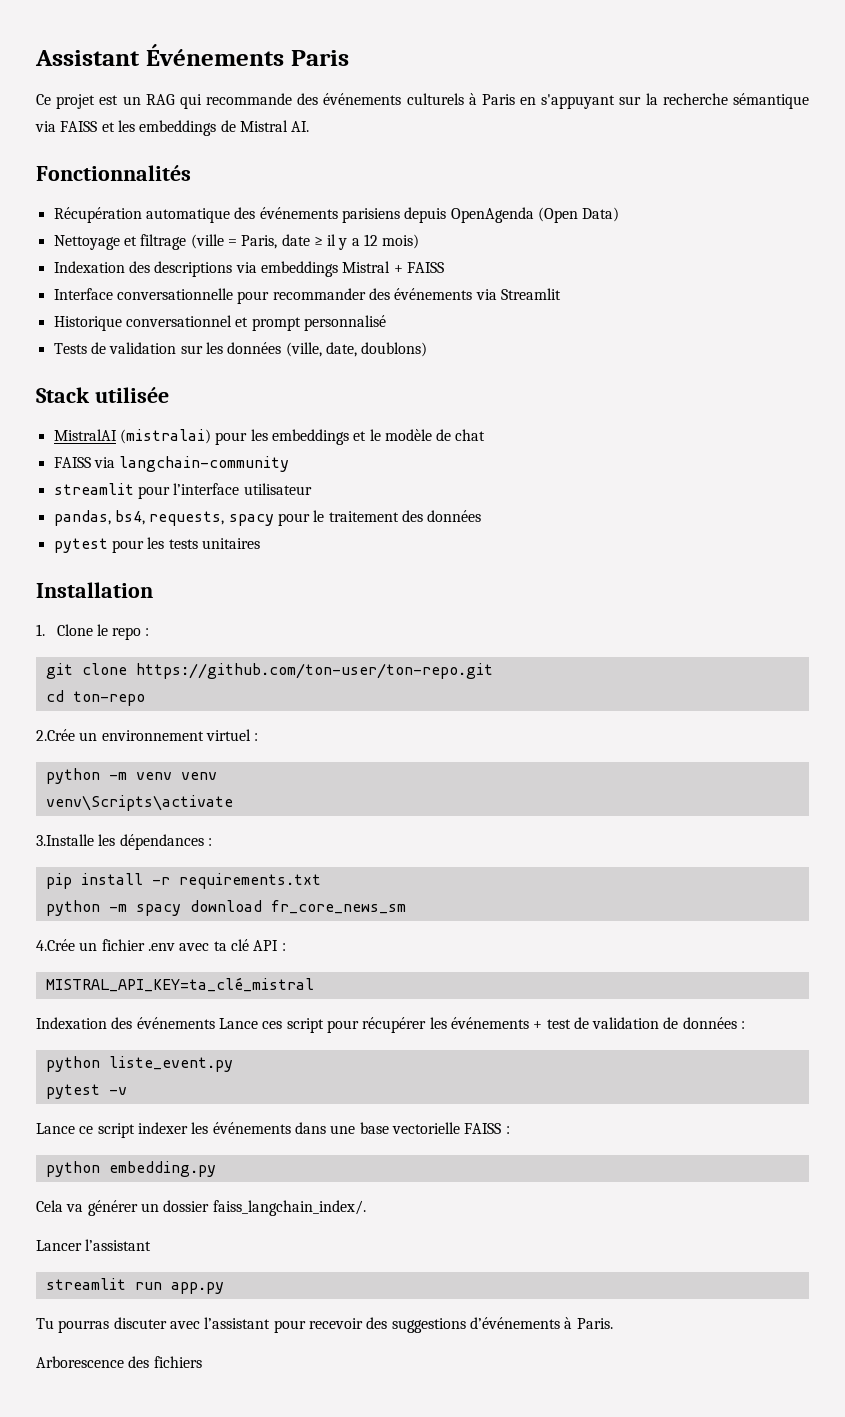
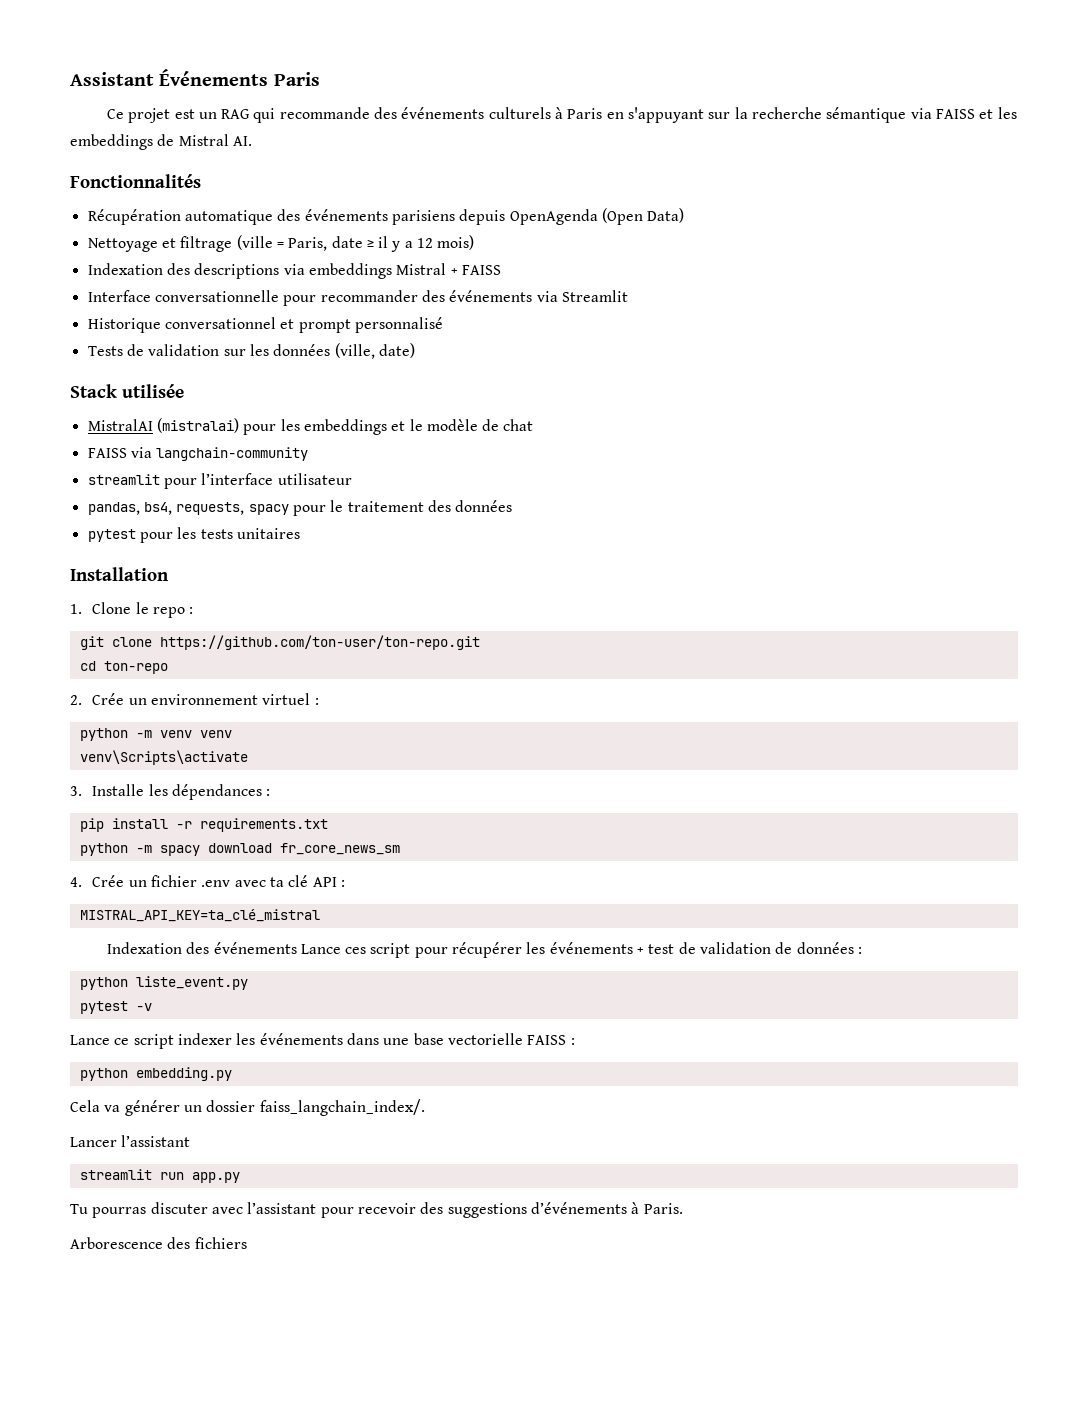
[325,342,428,357] date, doublons) -> [378,343,415,358] date)
[36,729,75,741] 2.Crée -> [70,693,125,705] 2. Crée
[36,834,94,846] 3.Installe -> [70,784,145,796] 3. Installe
[36,939,75,951] 4.Crée -> [70,875,125,887] 4. Crée

